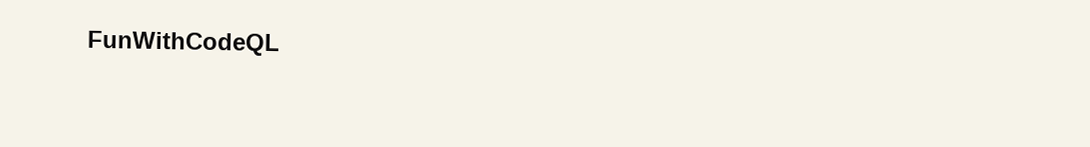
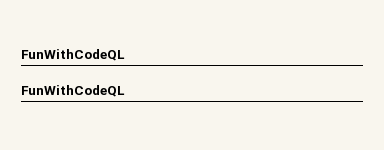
[87,30,280,57] FunWithCodeQL -> [21,49,125,61] [21,85,125,97] FunWithCodeQL // FunWithCodeQL

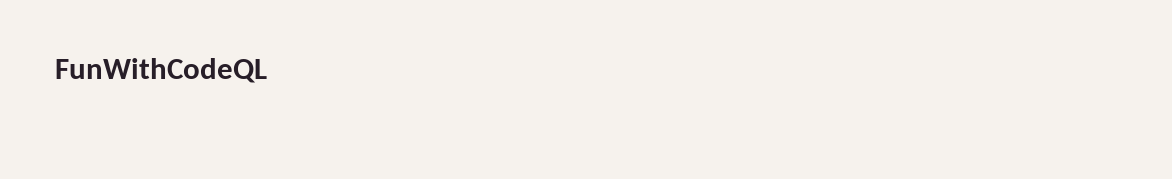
[21,49,125,61] [21,85,125,97] FunWithCodeQL // FunWithCodeQL -> [55,58,267,83] FunWithCodeQL

